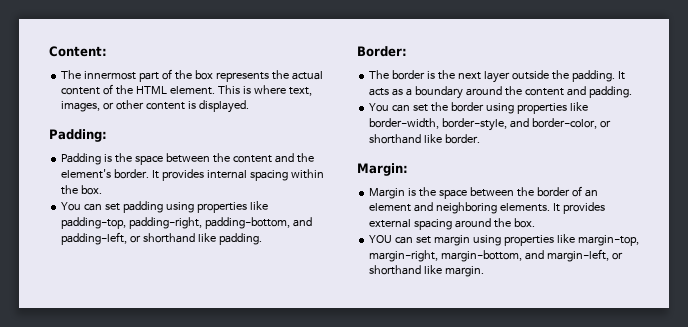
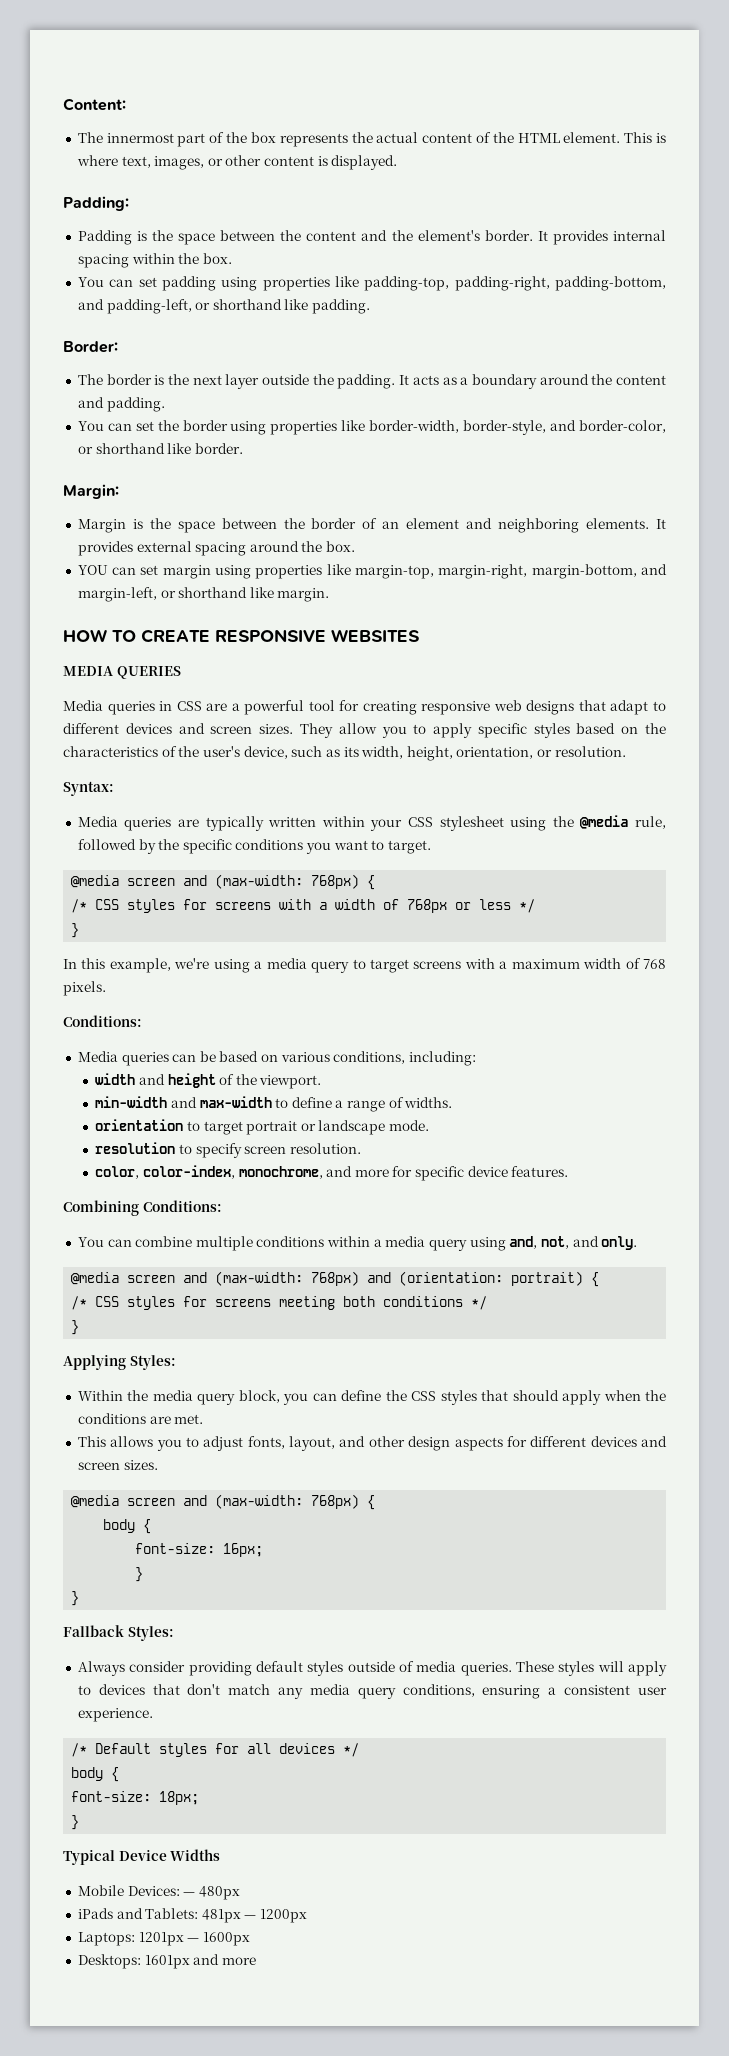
(485, 271) none -> [63,629,420,643] [63,666,181,679] [63,700,667,715] [63,723,667,738] [63,746,626,761] [63,781,114,796] [77,815,666,831] [77,839,432,854] [71,874,376,890] [71,899,536,913] [71,923,80,938] [63,958,666,973] [63,981,106,996] [63,1015,142,1027] [77,1051,477,1066] [95,1073,322,1089] [95,1096,453,1112] [95,1119,430,1135] [95,1142,361,1158] [95,1165,569,1181] [63,1200,222,1216] [77,1236,638,1251] [71,1271,600,1287] [71,1296,488,1310] [71,1320,80,1335] [63,1355,176,1370] [77,1390,667,1405] [77,1413,204,1424] [77,1436,667,1451] [77,1460,158,1470] [71,1494,376,1510] [103,1519,152,1534] [135,1543,264,1557] [135,1567,144,1582] [71,1591,80,1606] [63,1625,174,1641] [77,1661,667,1676] [77,1684,667,1699] [77,1708,153,1722] [71,1743,360,1757] [71,1767,120,1782] [71,1791,200,1805] [71,1815,80,1830] [63,1849,221,1865] [77,1885,240,1900] [77,1908,308,1923] [77,1932,250,1946] [77,1954,256,1969] // HOW TO CREATE RESPONSIVE WEBSITES // MEDIA QUERIES // Media queries in CSS are a powerful tool for creating responsive web designs that adapt to different devices and screen sizes. They allow you to apply specific styles based on the characteristics of the user's device, such as its width, height, orientation, or resolution. // Syntax: // Media queries are typically written within your CSS stylesheet using the @media rule, followed by the specific conditions you want to target. // @media screen and (max-width: 768px) { // /* CSS styles for screens with a width of 768px or less */ // } // In this example, we're using a media query to target screens with a maximum width of 768 pixels. // Conditions: // Media queries can be based on various conditions, including: // width and height of the viewport. // min-width and max-width to define a range of widths. // orientation to target portrait or landscape mode. // resolution to specify screen resolution. // color, color-index, monochrome, and more for specific device features. // Combining Conditions: // You can combine multiple conditions within a media query using and, not, and only. // @media screen and (max-width: 768px) and (orientation: portrait) { // /* CSS styles for screens meeting both conditions */ // } // Applying Styles: // Within the media query block, you can define the CSS styles that should apply when the conditions are met. // This allows you to adjust fonts, layout, and other design aspects for different devices and screen sizes. // @media screen and (max-width: 768px) { // body { // font-size: 16px; // } // } // Fallback Styles: // Always consider providing default styles outside of media queries. These styles will apply to devices that don't match any media query conditions, ensuring a consistent user experience. // /* Default styles for all devices */ // body { // font-size: 18px; // } // Typical Device Widths // Mobile Devices: — 480px // iPads and Tablets: 481px — 1200px // Laptops: 1201px — 1600px // Desktops: 1601px and more

